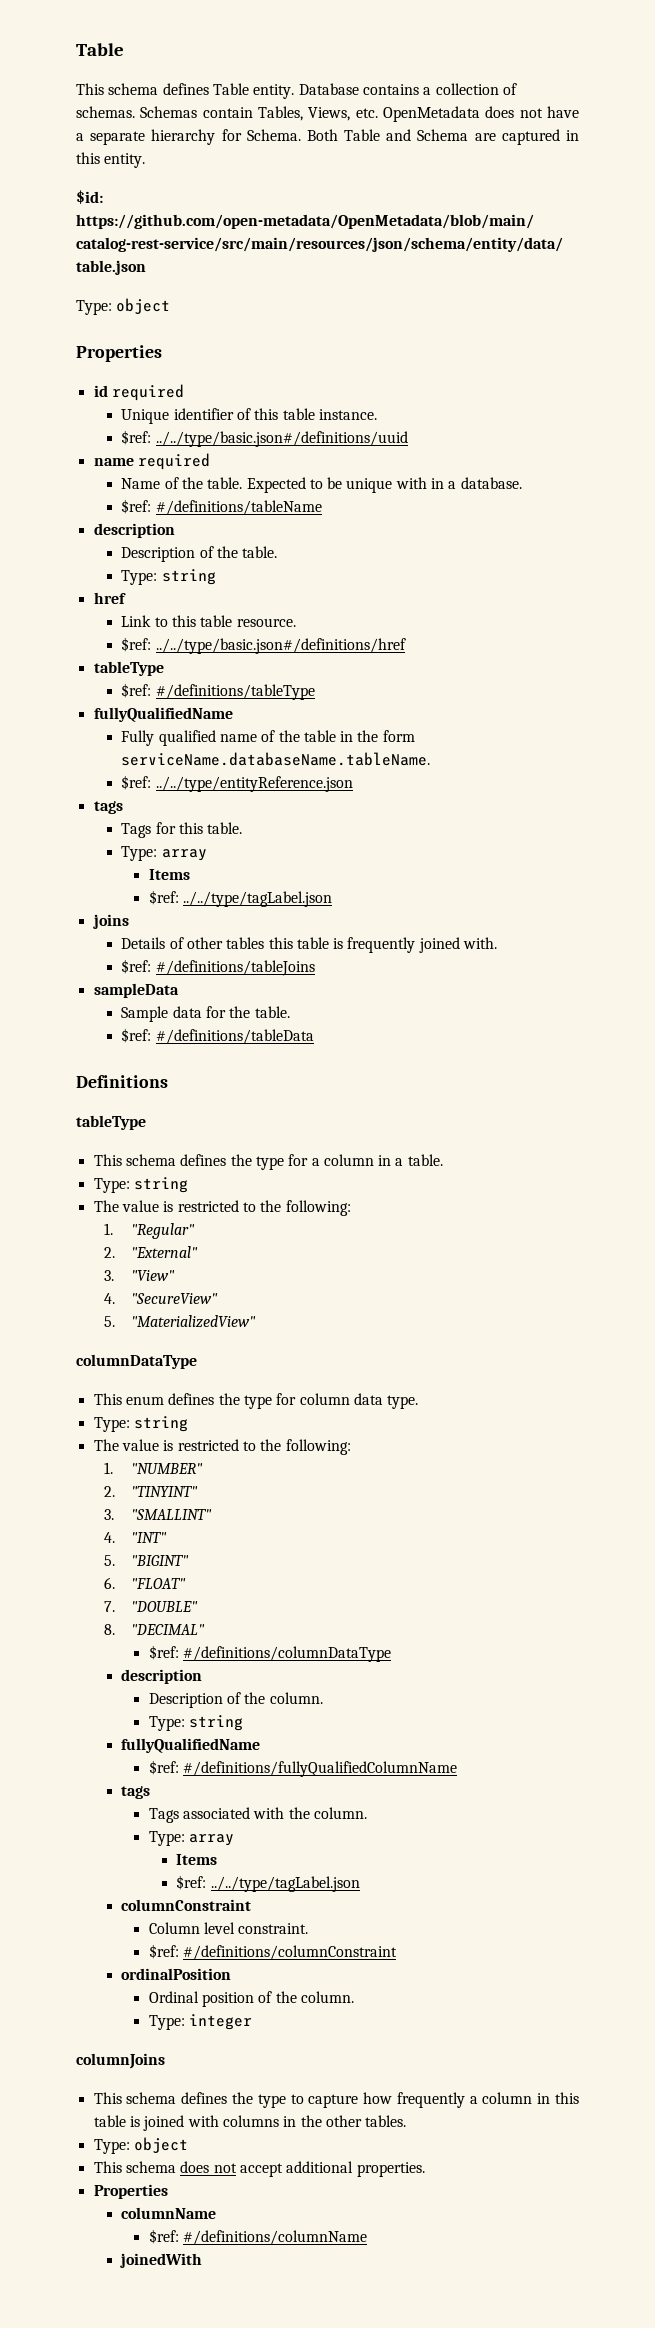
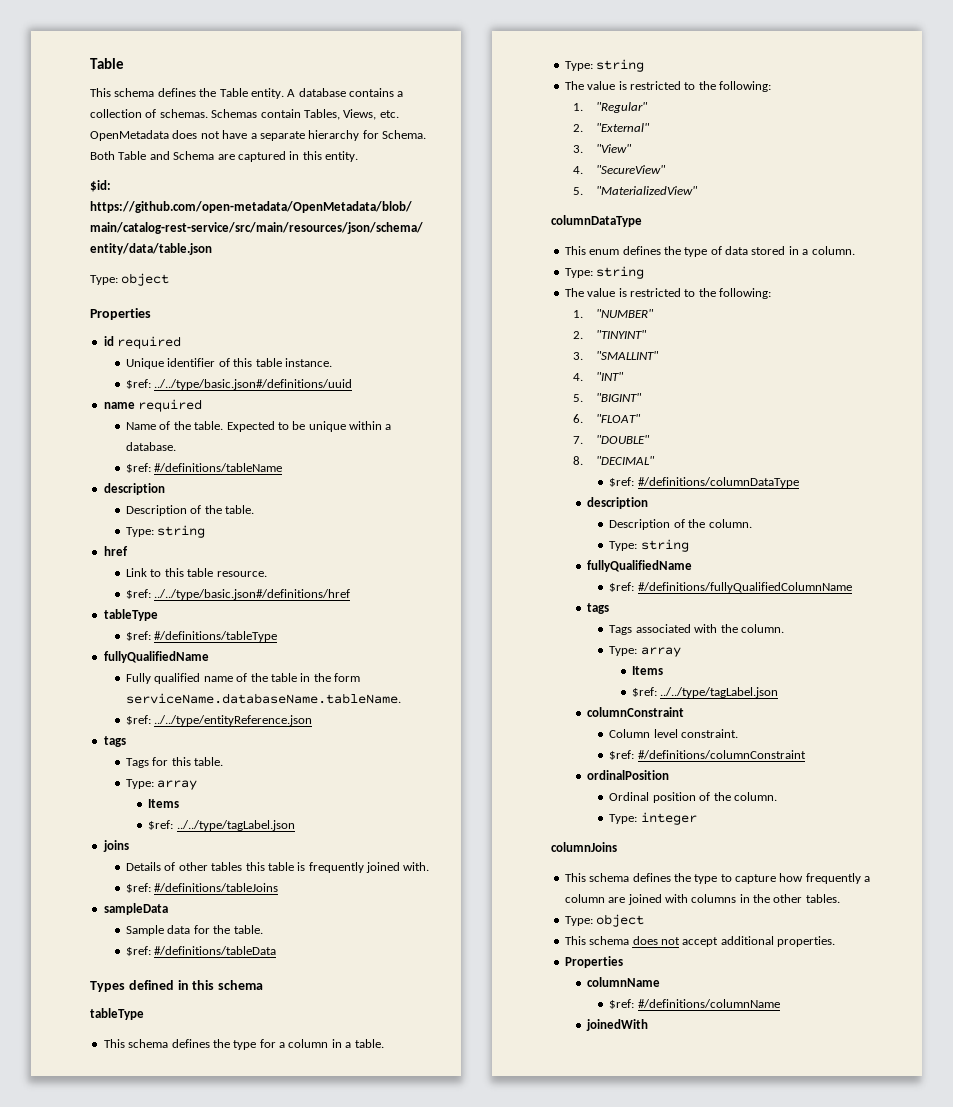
(209, 89) none -> [199,88,217,97] the
[298,83,359,95] Database -> [287,88,346,97] A database
[395,477,445,489] with in -> [349,421,383,430] within
[76,1075,168,1088] Definitions -> [90,980,264,992] Types defined in this schema
[276,1393,419,1409] for column data type. -> [710,246,855,255] of data stored in a column.
[537,2092,580,2104] [93,2115,140,2127] in this table is -> [608,897,626,903] are

